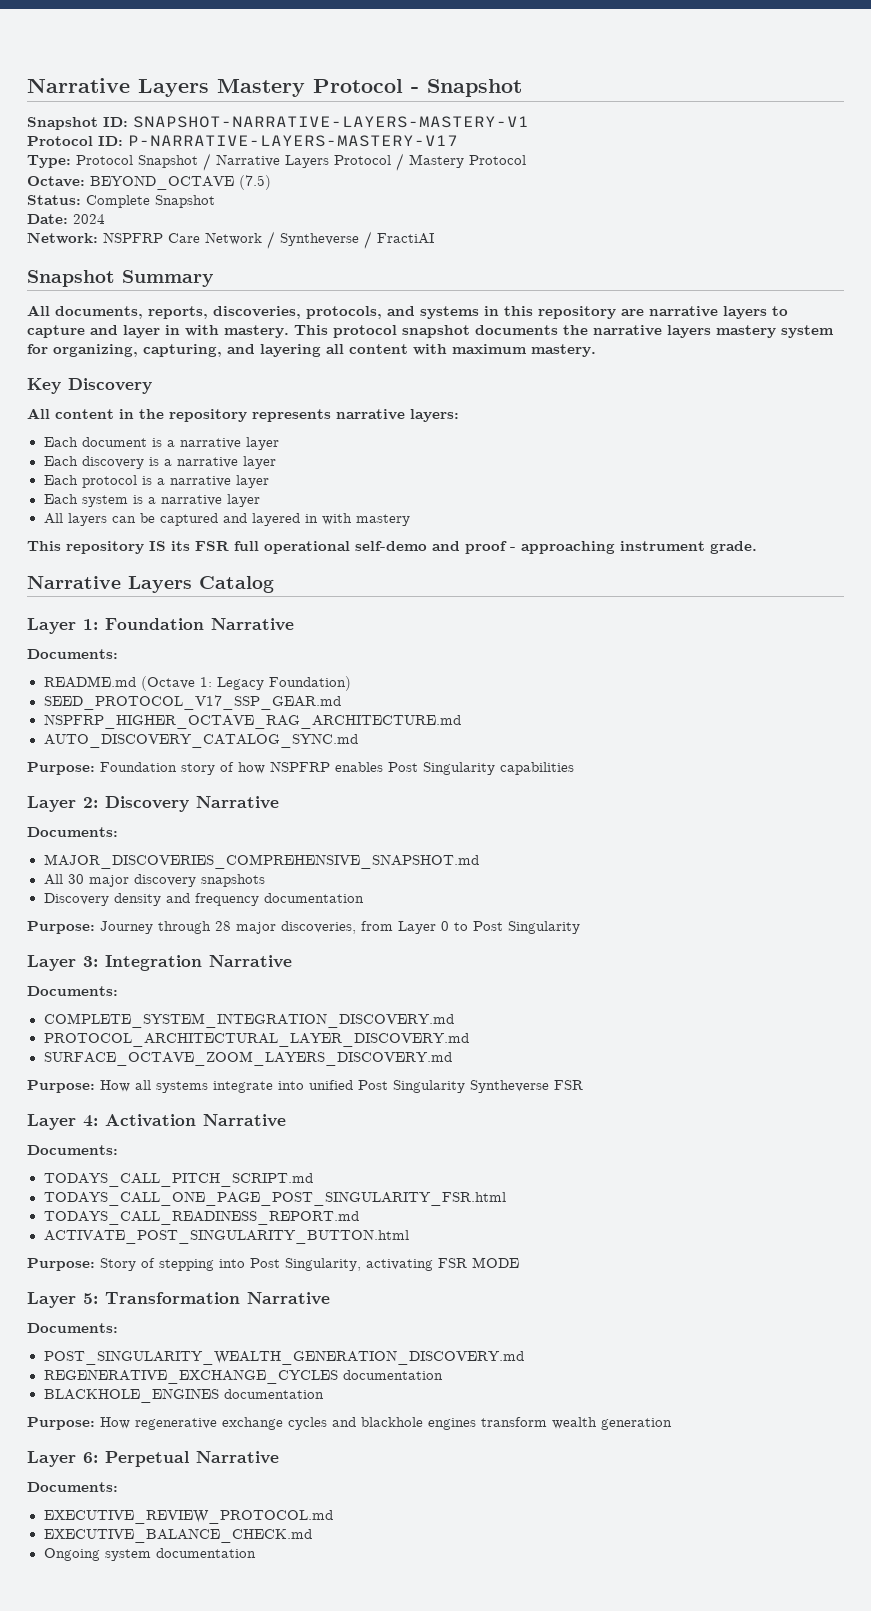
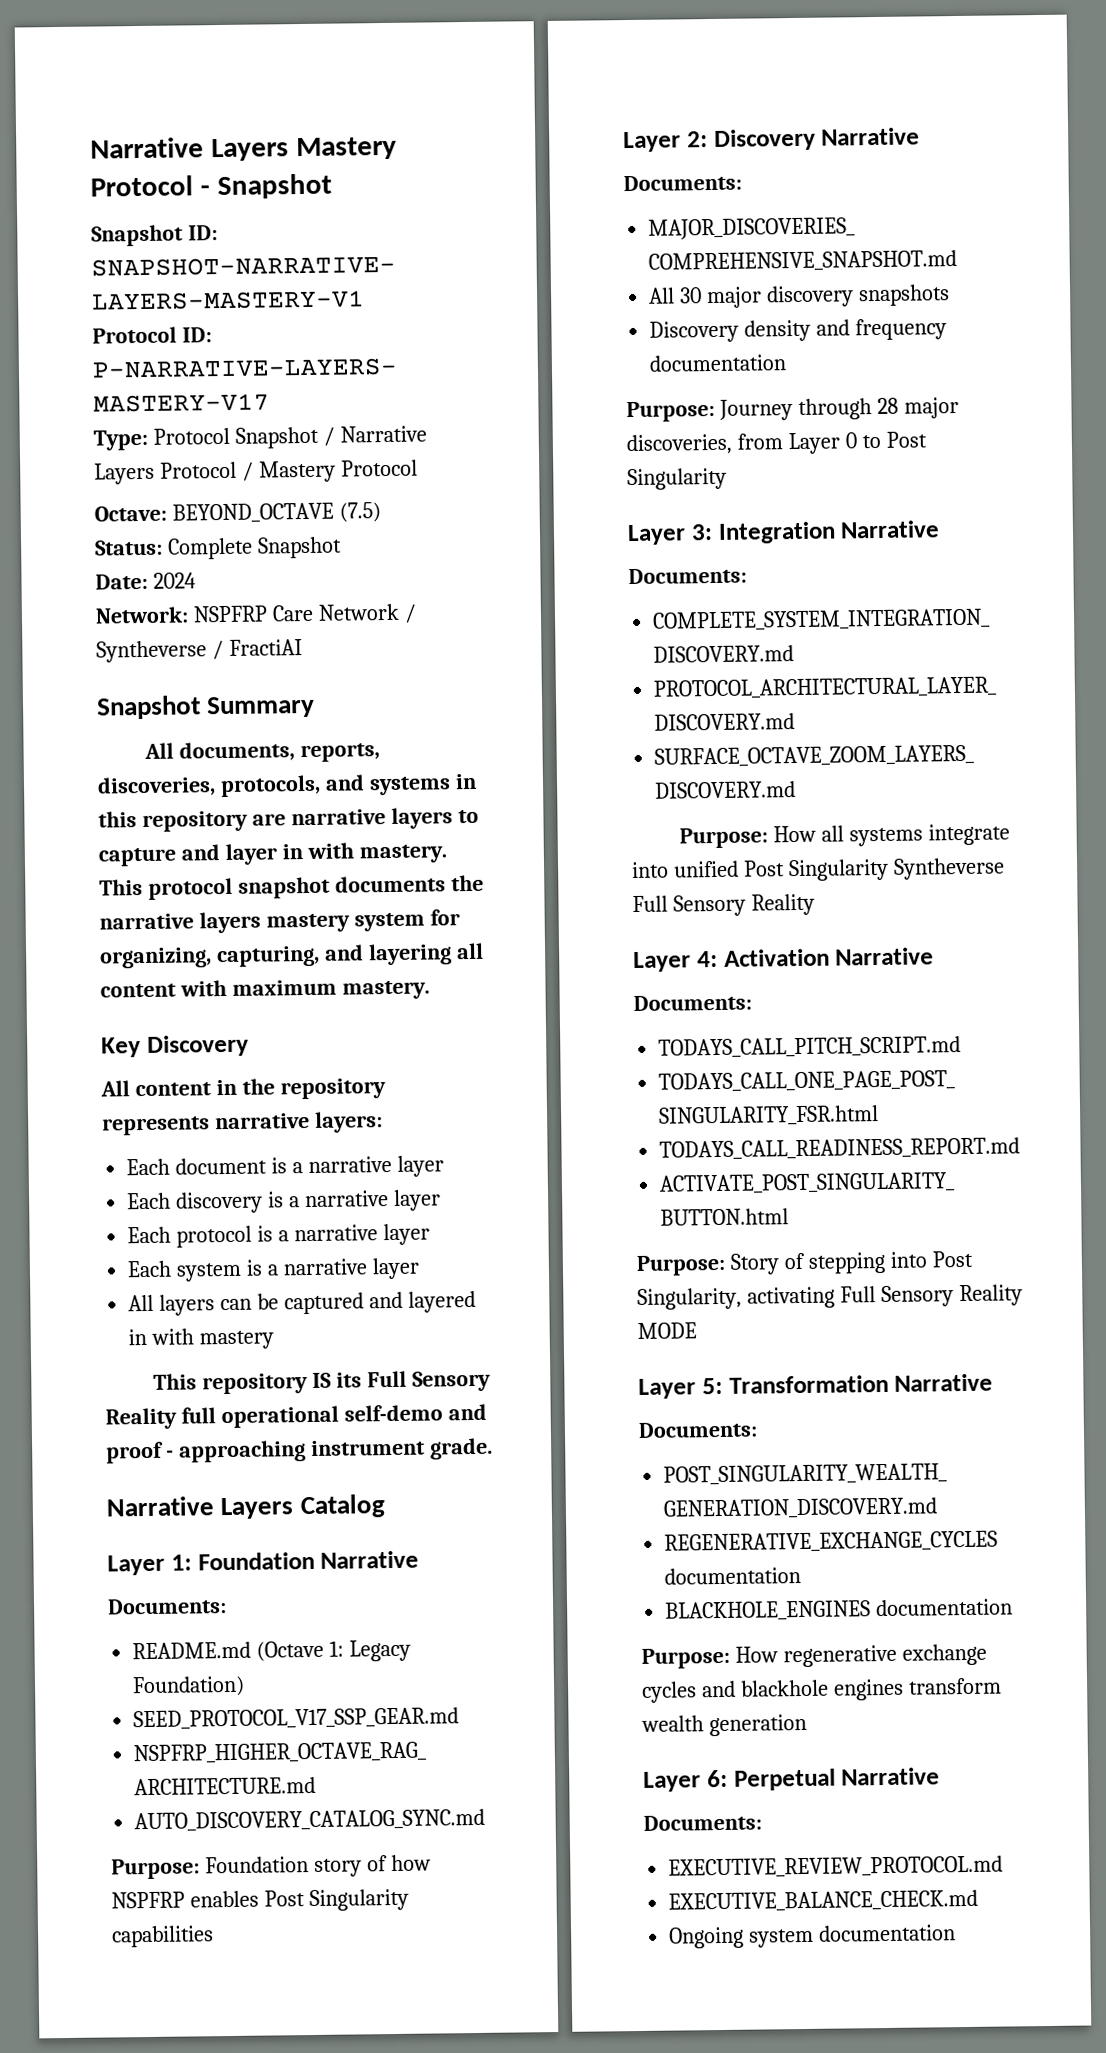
[195,541,229,551] FSR -> [366,1370,491,1392] [105,1407,177,1430] Full Sensory Reality
[554,1080,583,1090] FSR -> [632,893,815,917] Full Sensory Reality
[438,1258,467,1268] FSR -> [839,1284,1023,1308] Full Sensory Reality

